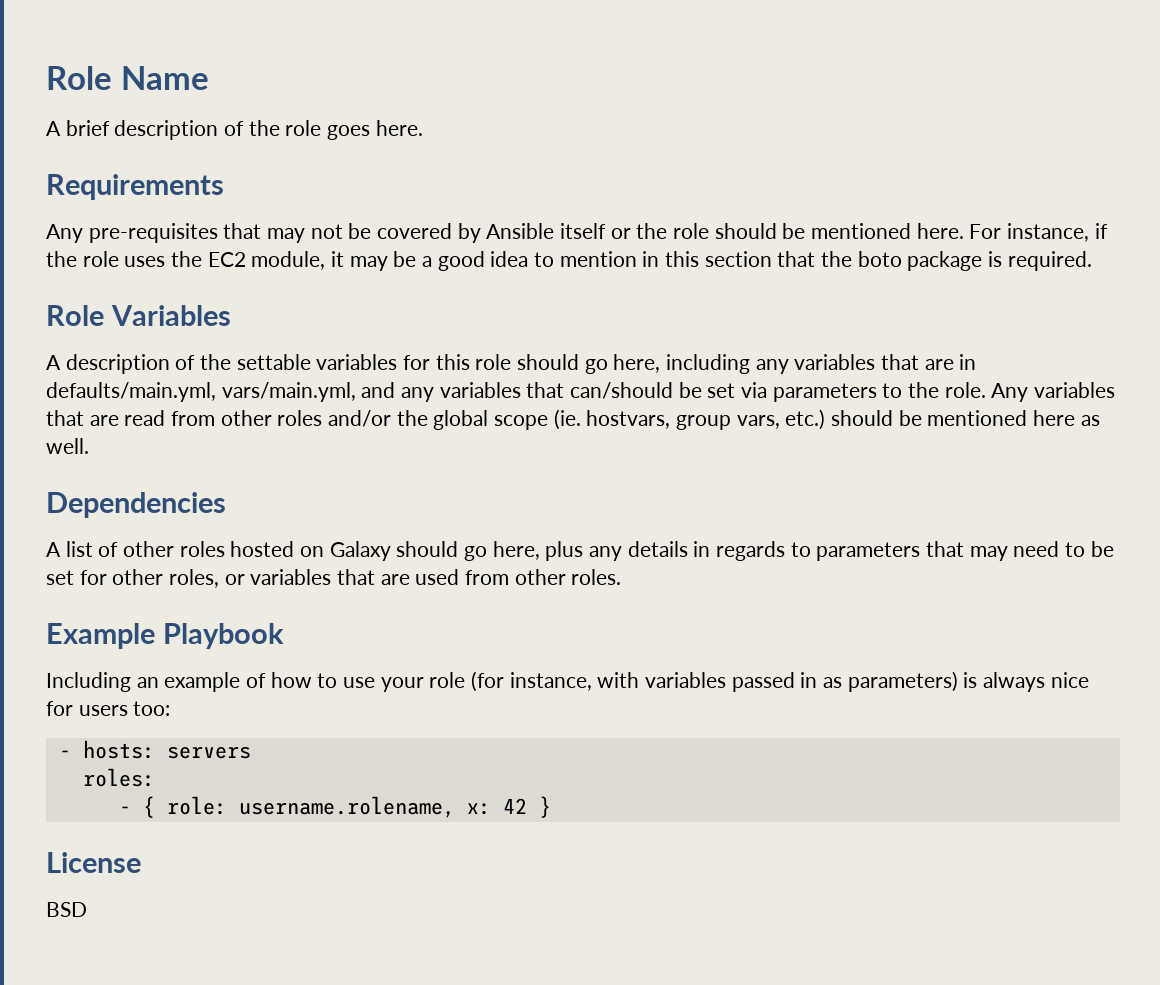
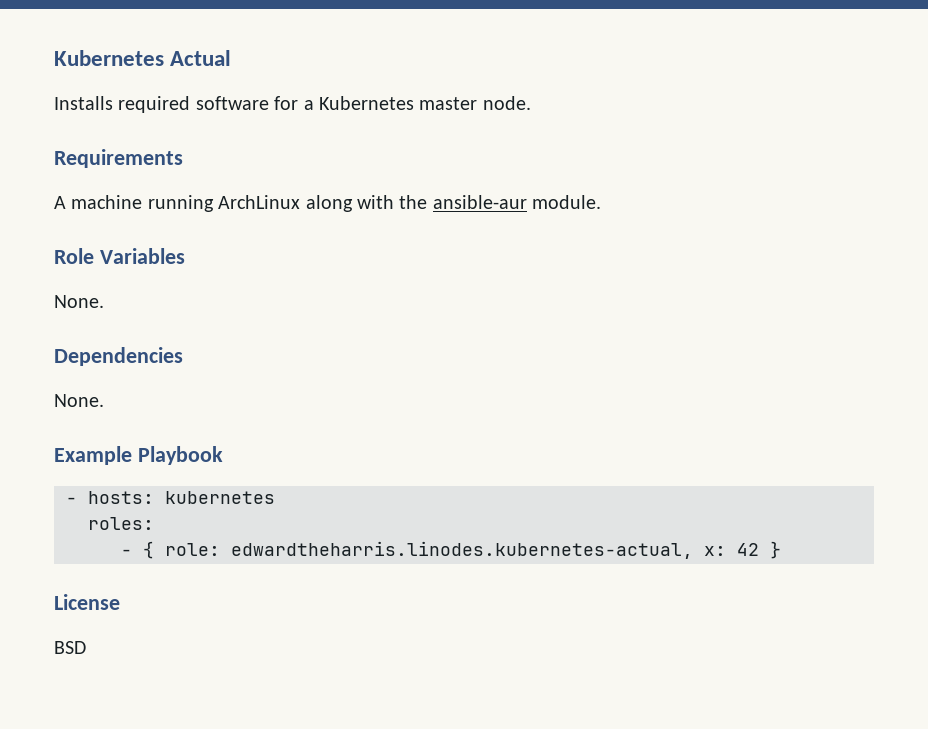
[46,66,209,90] [46,120,423,140] [46,174,224,200] [46,223,1108,243] [46,251,1092,271] [46,305,231,326] [46,354,977,374] [46,382,1116,402] [46,409,1100,430] [46,438,89,454] [46,492,226,518] [46,541,1114,561] [46,569,622,588] [46,623,284,649] [46,671,1089,692] [46,701,171,716] Role Name // A brief description of the role goes here. // Requirements // Any pre-requisites that may not be covered by Ansible itself or the role should be mentioned here. For instance, if the role uses the EC2 module, it may be a good idea to mention in this section that the boto package is required. // Role Variables // A description of the settable variables for this role should go here, including any variables that are in defaults/main.yml, vars/main.yml, and any variables that can/should be set via parameters to the role. Any variables that are read from other roles and/or the global scope (ie. hostvars, group vars, etc.) should be mentioned here as well. // Dependencies // A list of other roles hosted on Galaxy should go here, plus any details in regards to parameters that may need to be set for other roles, or variables that are used from other roles. // Example Playbook // Including an example of how to use your role (for instance, with variables passed in as parameters) is always nice for users too: -> [54,50,232,66] [54,96,531,113] [54,149,183,168] [54,195,602,212] [54,248,185,264] [54,295,104,308] [54,347,183,366] [54,394,104,407] [54,446,223,465] Kubernetes Actual // Installs required software for a Kubernetes master node. // Requirements // A machine running ArchLinux along with the ansible-aur module. // Role Variables // None. // Dependencies // None. // Example Playbook
[166,746,251,759] servers -> [165,491,275,504] kubernetes
[238,796,455,818] username.rolename, -> [231,541,693,559] edwardtheharris.linodes.kubernetes-actual,

